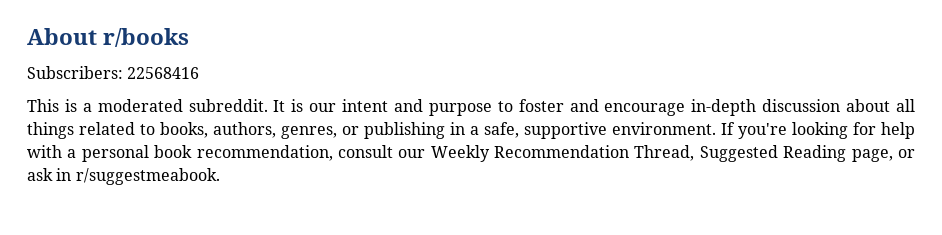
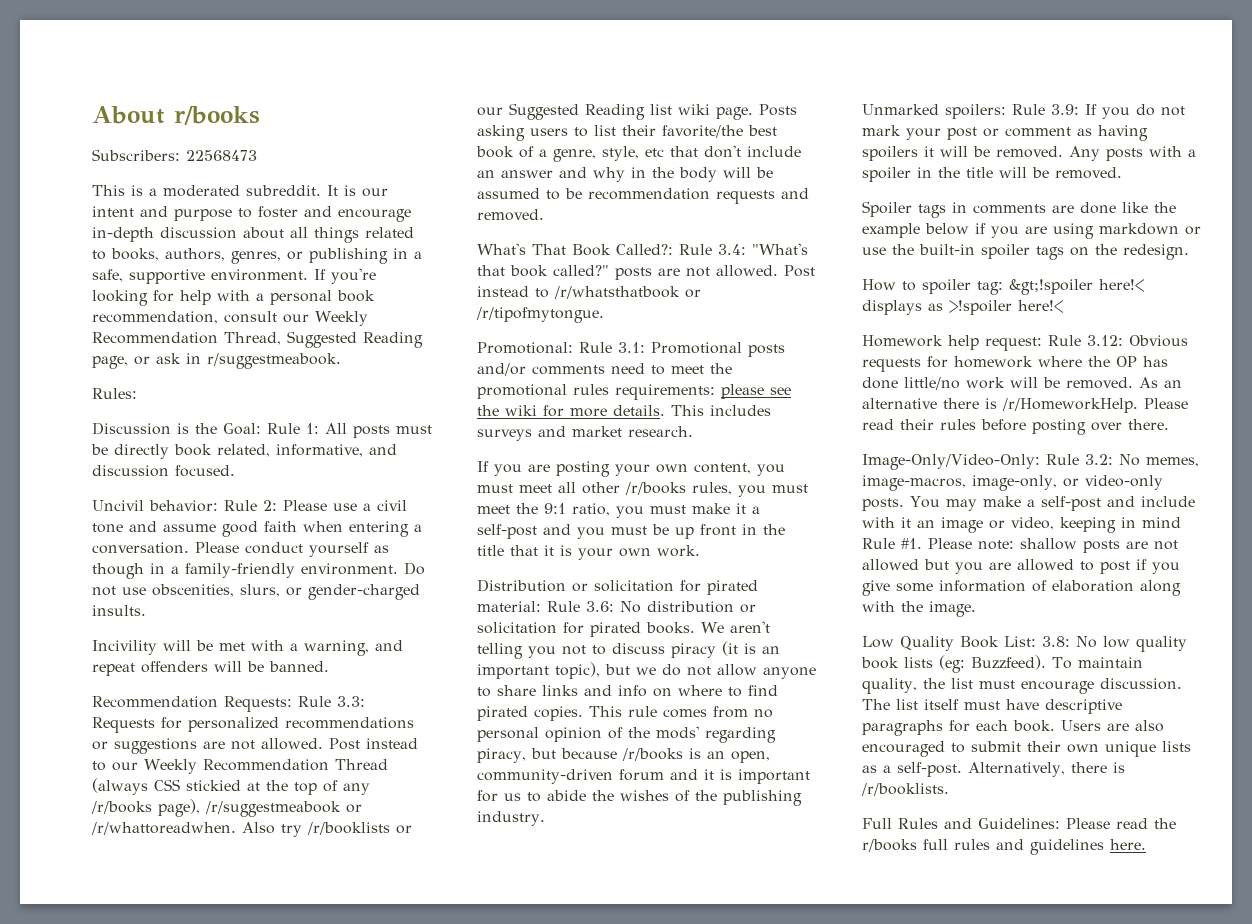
[127,67,200,79] 22568416 -> [186,150,257,161] 22568473
(220, 176) none -> [92,388,137,399] [92,422,432,438] [91,444,397,459] [92,465,235,477] [92,500,407,512] [92,521,422,537] [92,542,389,557] [92,562,425,579] [92,584,420,600] [92,605,146,616] [92,640,403,656] [92,661,329,676] [92,696,365,712] [92,717,414,733] [92,738,418,754] [92,759,388,774] [92,778,370,795] [91,799,362,817] [91,822,412,837] [477,103,797,120] [477,125,777,141] [476,145,801,162] [477,167,773,182] [477,188,809,204] [477,209,544,221] [477,243,808,256] [477,265,815,280] [477,286,701,299] [476,307,604,323] [477,342,785,357] [477,363,732,376] [477,384,791,400] [477,405,771,417] [477,426,693,441] [477,461,785,477] [477,482,808,497] [477,503,760,518] [477,524,785,539] [477,545,700,560] [477,579,758,595] [477,601,756,613] [477,621,770,637] [477,641,780,659] [477,662,816,679] [477,685,778,697] [477,706,773,721] [477,726,776,743] [477,748,770,763] [477,769,810,784] [477,790,802,806] [477,811,545,826] [862,104,1185,119] [862,125,1148,141] [862,146,1196,161] [862,167,1122,182] [862,201,1176,218] [862,223,1201,239] [862,244,1189,260] [862,279,1144,295] [862,300,1063,315] [862,335,1188,351] [862,356,1168,372] [862,377,1182,390] [862,398,1188,413] [862,419,1169,435] [862,454,1199,470] [862,475,1163,491] [862,496,1195,511] [862,517,1181,533] [862,538,1178,553] [862,559,1180,574] [862,580,1181,596] [862,601,976,617] [862,636,1187,652] [861,655,1143,673] [862,678,1182,694] [862,699,1122,714] [862,720,1164,736] [862,741,1191,757] [862,762,1125,777] [861,783,949,796] [862,818,1176,829] [862,839,1146,855] // Rules: // Discussion is the Goal: Rule 1: All posts must be directly book related, informative, and discussion focused. // Uncivil behavior: Rule 2: Please use a civil tone and assume good faith when entering a conversation. Please conduct yourself as though in a family-friendly environment. Do not use obscenities, slurs, or gender-charged insults. // Incivility will be met with a warning, and repeat offenders will be banned. // Recommendation Requests: Rule 3.3: Requests for personalized recommendations or suggestions are not allowed. Post instead to our Weekly Recommendation Thread (always CSS stickied at the top of any /r/books page), /r/suggestmeabook or /r/whattoreadwhen. Also try /r/booklists or our Suggested Reading list wiki page. Posts asking users to list their favorite/the best book of a genre, style, etc that don't include an answer and why in the body will be assumed to be recommendation requests and removed. // What's That Book Called?: Rule 3.4: "What's that book called?" posts are not allowed. Post instead to /r/whatsthatbook or /r/tipofmytongue. // Promotional: Rule 3.1: Promotional posts and/or comments need to meet the promotional rules requirements: please see the wiki for more details. This includes surveys and market research. // If you are posting your own content, you must meet all other /r/books rules, you must meet the 9:1 ratio, you must make it a self-post and you must be up front in the title that it is your own work. // Distribution or solicitation for pirated material: Rule 3.6: No distribution or solicitation for pirated books. We aren't telling you not to discuss piracy (it is an important topic), but we do not allow anyone to share links and info on where to find pirated copies. This rule comes from no personal opinion of the mods' regarding piracy, but because /r/books is an open, community-driven forum and it is important for us to abide the wishes of the publishing industry. // Unmarked spoilers: Rule 3.9: If you do not mark your post or comment as having spoilers it will be removed. Any posts with a spoiler in the title will be removed. // Spoiler tags in comments are done like the example below if you are using markdown or use the built-in spoiler tags on the redesign. // How to spoiler tag: &gt;!spoiler here!< displays as >!spoiler here!< // Homework help request: Rule 3.12: Obvious requests for homework where the OP has done little/no work will be removed. As an alternative there is /r/HomeworkHelp. Please read their rules before posting over there. // Image-Only/Video-Only: Rule 3.2: No memes, image-macros, image-only, or video-only posts. You may make a self-post and include with it an image or video, keeping in mind Rule #1. Please note: shallow posts are not allowed but you are allowed to post if you give some information of elaboration along with the image. // Low Quality Book List: 3.8: No low quality book lists (eg: Buzzfeed). To maintain quality, the list must encourage discussion. The list itself must have descriptive paragraphs for each book. Users are also encouraged to submit their own unique lists as a self-post. Alternatively, there is /r/booklists. // Full Rules and Guidelines: Please read the r/books full rules and guidelines here.

